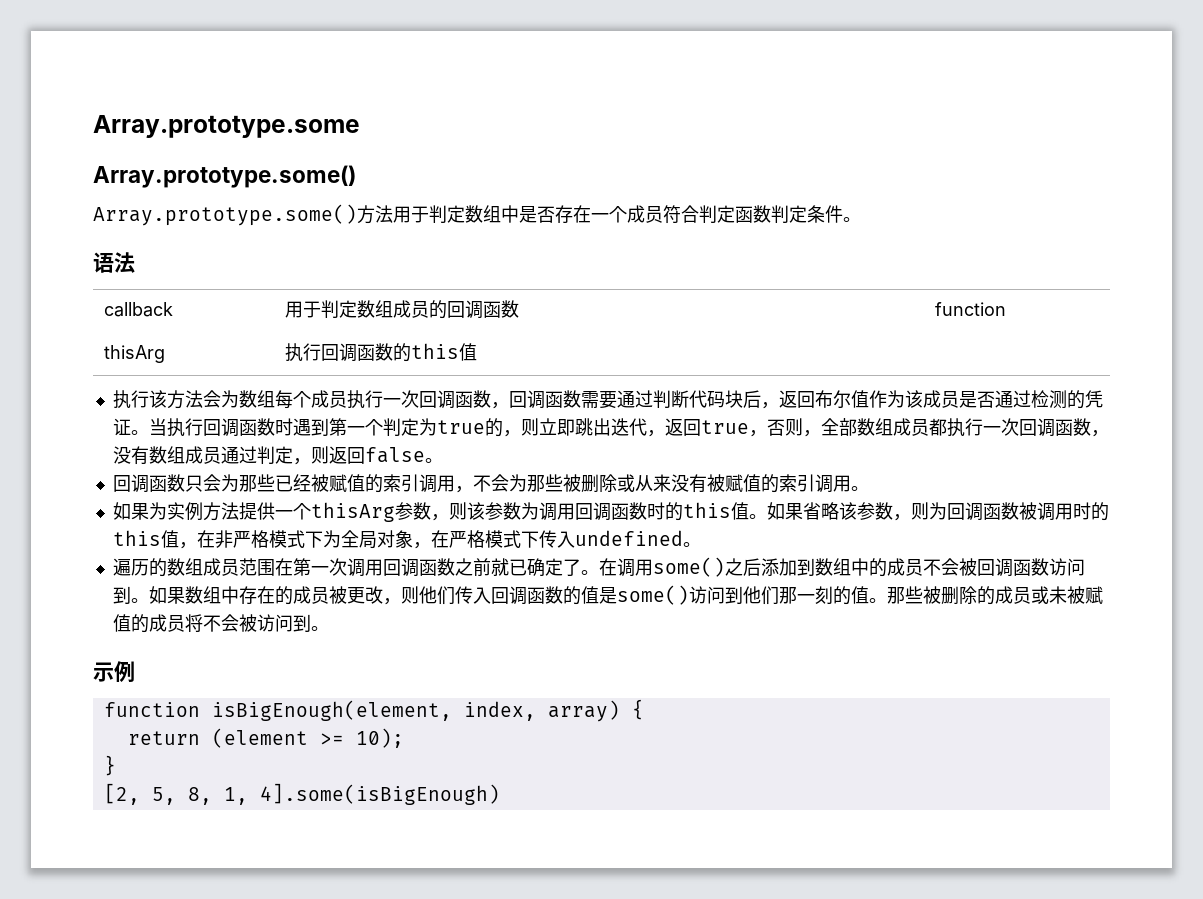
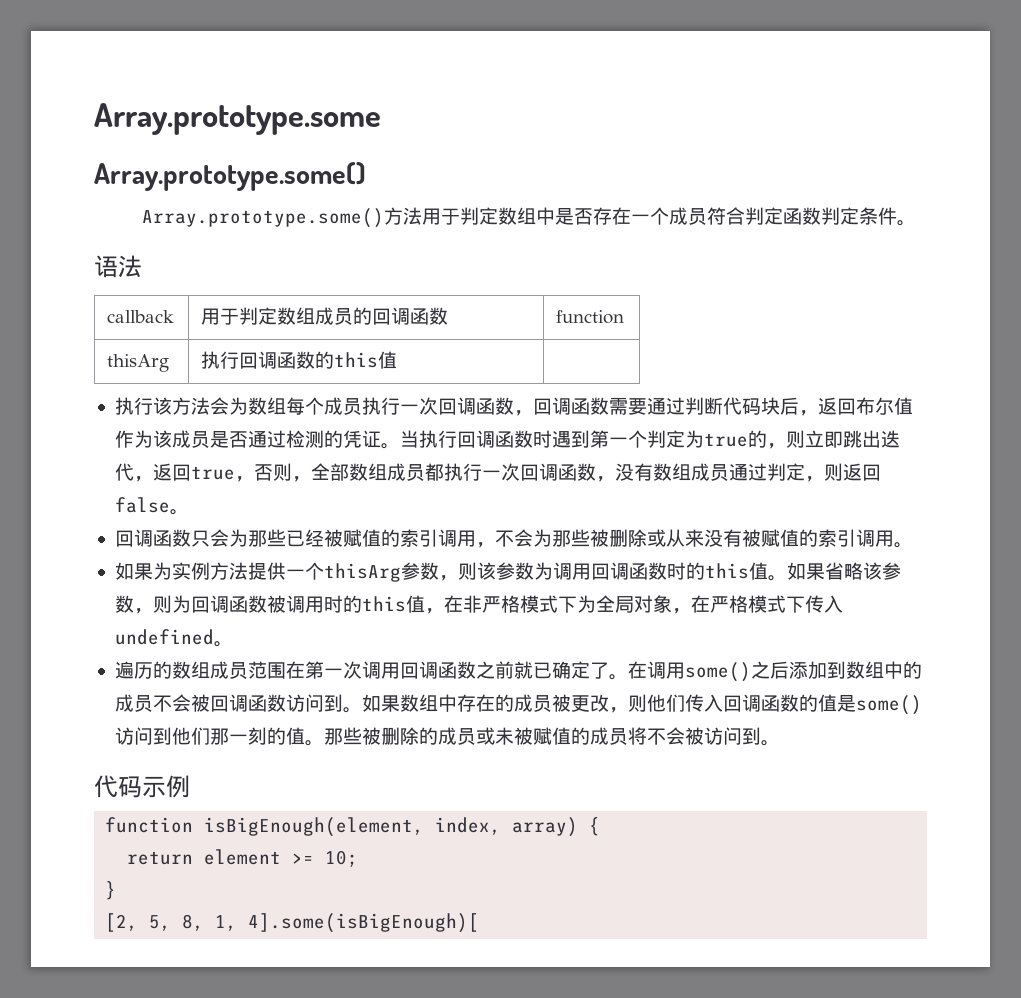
(329, 628) none -> [94,775,142,798] 代码
[211,728,404,748] (element >= 10); -> [204,849,359,867] element >= 10;
[259,783,500,805] 4].some(isBigEnough) -> [248,913,480,933] 4].some(isBigEnough)[

